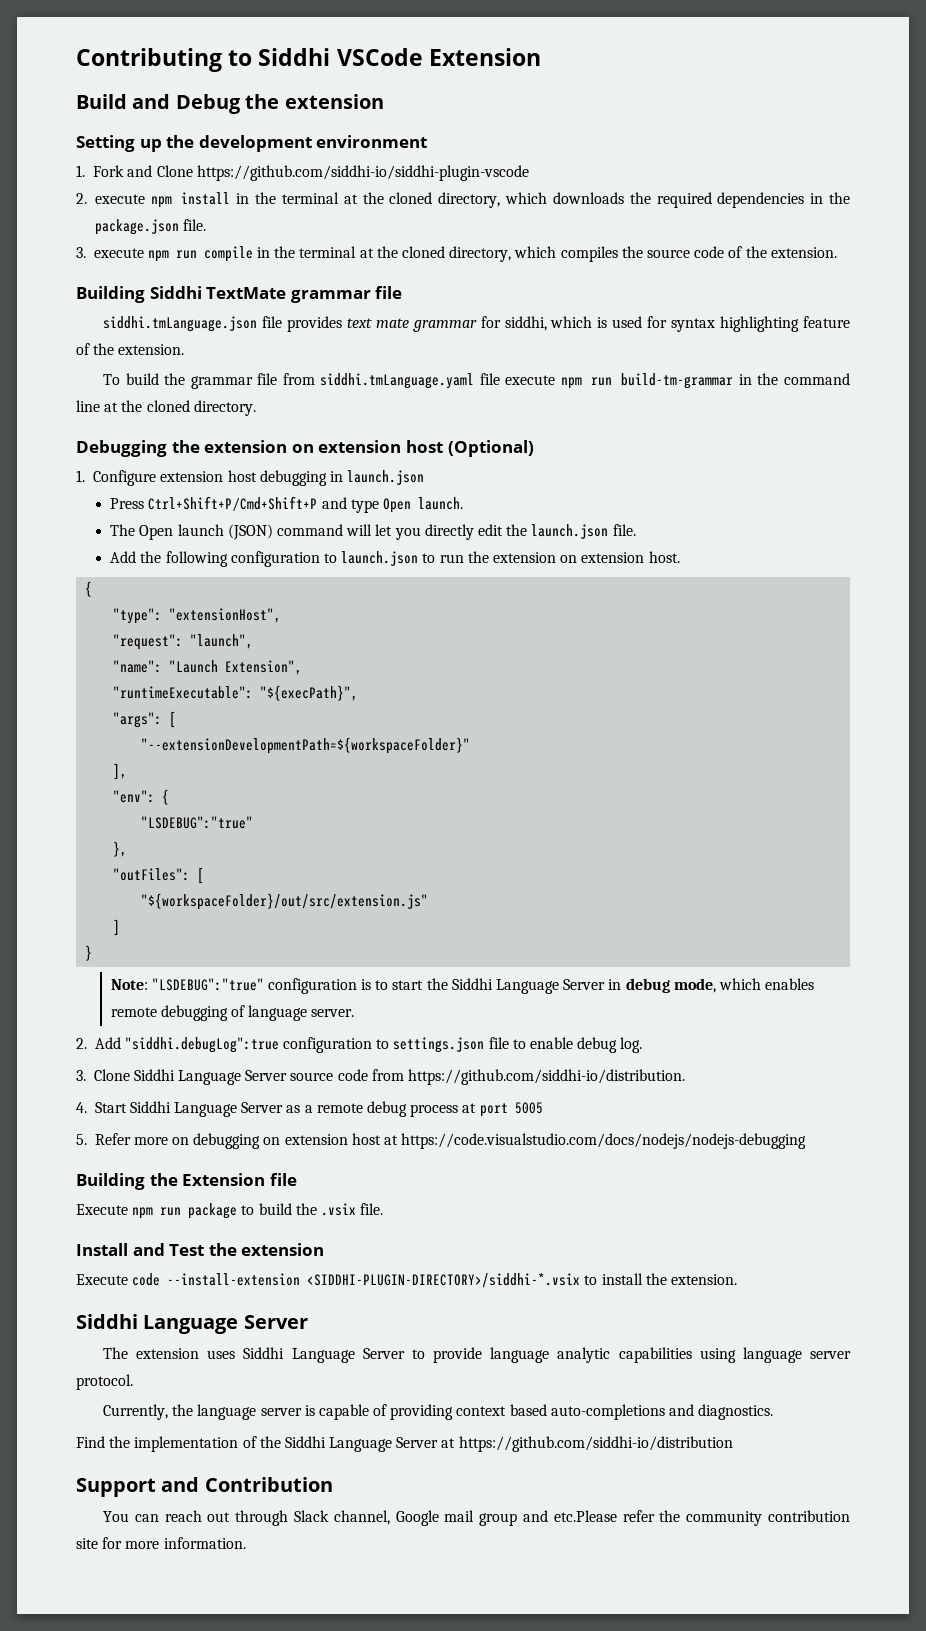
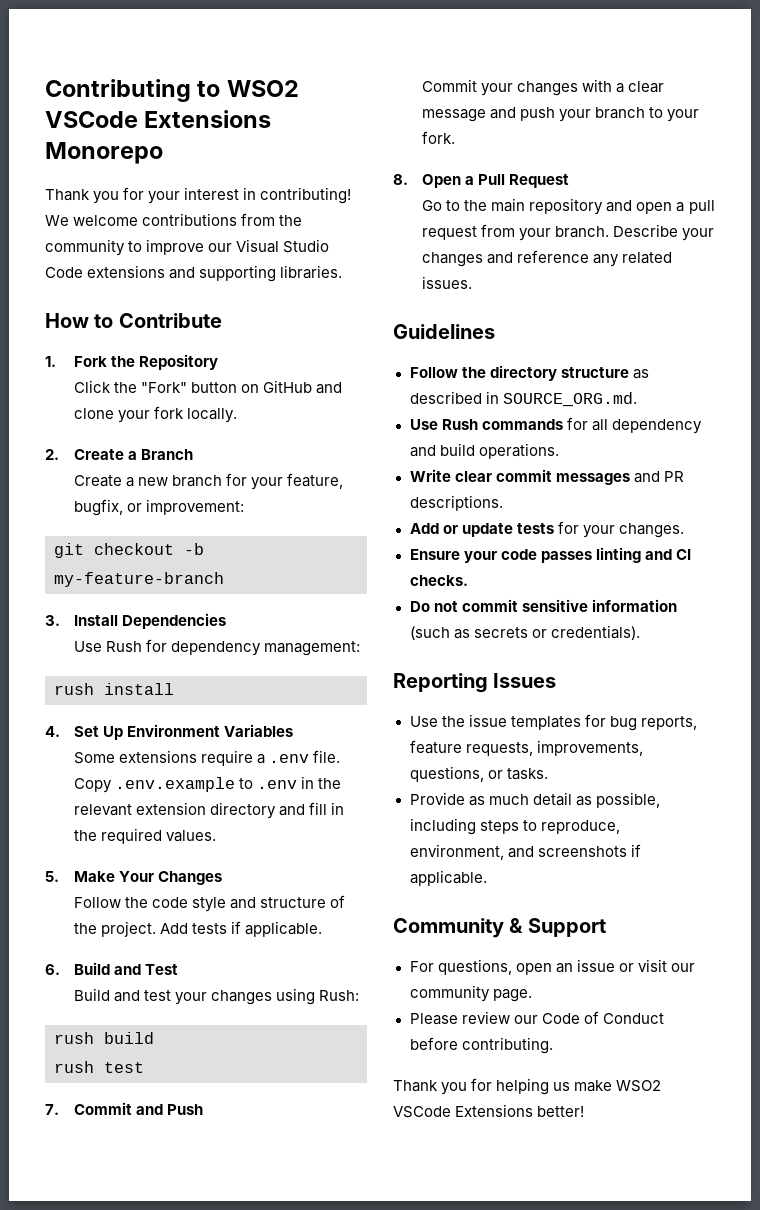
[258,48,541,66] [76,94,384,114] [76,135,428,152] [76,165,529,181] [76,192,850,208] [94,219,206,235] [76,246,837,262] [76,286,403,303] [103,316,850,332] [76,343,185,355] [103,373,850,389] [76,400,256,416] [76,440,534,457] [76,470,425,486] [110,496,464,513] [110,524,636,540] [110,551,680,567] [85,581,93,597] [113,608,282,624] [113,634,254,650] [113,660,303,675] [113,685,359,701] [113,711,177,728] [141,737,471,754] [113,763,128,780] [113,789,170,805] [141,816,254,829] [113,841,128,857] [113,867,205,884] [141,893,429,910] [113,919,121,936] [85,945,93,961] [110,978,815,994] [110,1005,355,1021] [76,1037,643,1053] [76,1069,686,1085] [76,1101,543,1117] [76,1133,807,1149] [76,1173,297,1190] [76,1203,384,1219] [76,1243,325,1256] [76,1273,737,1288] [76,1314,308,1334] [103,1347,852,1363] [76,1374,133,1390] [103,1404,774,1420] [76,1436,733,1452] [76,1477,333,1497] [103,1510,850,1526] [76,1537,246,1549] Siddhi VSCode Extension // Build and Debug the extension // Setting up the development environment // 1. Fork and Clone https://github.com/siddhi-io/siddhi-plugin-vscode // 2. execute npm install in the terminal at the cloned directory, which downloads the required dependencies in the package.json file. // 3. execute npm run compile in the terminal at the cloned directory, which compiles the source code of the extension. // Building Siddhi TextMate grammar file // siddhi.tmLanguage.json file provides text mate grammar for siddhi, which is used for syntax highlighting feature of the extension. // To build the grammar file from siddhi.tmLanguage.yaml file execute npm run build-tm-grammar in the command line at the cloned directory. // Debugging the extension on extension host (Optional) // 1. Configure extension host debugging in launch.json // Press Ctrl+Shift+P/Cmd+Shift+P and type Open launch. // The Open launch (JSON) command will let you directly edit the launch.json file. // Add the following configuration to launch.json to run the extension on extension host. // { // "type": "extensionHost", // "request": "launch", // "name": "Launch Extension", // "runtimeExecutable": "${execPath}", // "args": [ // "--extensionDevelopmentPath=${workspaceFolder}" // ], // "env": { // "LSDEBUG":"true" // }, // "outFiles": [ // "${workspaceFolder}/out/src/extension.js" // ] // } // Note: "LSDEBUG":"true" configuration is to start the Siddhi Language Server in debug mode, which enables remote debugging of language server. // 2. Add "siddhi.debugLog":true configuration to settings.json file to enable debug log. // 3. Clone Siddhi Language Server source code from https://github.com/siddhi-io/distribution. // 4. Start Siddhi Language Server as a remote debug process at port 5005 // 5. Refer more on debugging on extension host at https://code.visualstudio.com/docs/nodejs/nodejs-debugging // Building the Extension file // Execute npm run package to build the .vsix file. // Install and Test the extension // Execute code --install-extension <SIDDHI-PLUGIN-DIRECTORY>/siddhi-*.vsix to install the extension. // Siddhi Language Server // The extension uses Siddhi Language Server to provide language analytic capabilities using language server protocol. // Currently, the language server is capable of providing context based auto-completions and diagnostics. // Find the implementation of the Siddhi Language Server at https://github.com/siddhi-io/distribution // Support and Contribution // You can reach out through Slack channel, Google mail group and etc.Please refer the community contribution site for more information. -> [226,80,299,97] [45,110,272,128] [45,142,163,164] [45,187,352,204] [45,213,303,226] [45,239,330,256] [45,265,343,282] [45,313,222,328] [45,354,219,370] [74,380,343,394] [74,406,238,423] [45,449,194,460] [74,473,344,490] [74,499,245,516] [54,543,204,558] [54,572,224,587] [45,613,227,629] [74,639,361,656] [54,683,174,695] [45,724,294,740] [74,750,341,766] [74,776,342,793] [74,802,345,819] [74,828,217,844] [45,871,223,885] [74,895,346,912] [74,921,323,937] [45,962,179,975] [74,988,360,1005] [54,1032,154,1044] [54,1061,144,1073] [45,1102,204,1115] [422,79,665,96] [422,107,700,122] [422,131,456,144] [393,174,570,188] [422,198,715,215] [422,224,715,241] [422,250,673,267] [422,276,473,289] [393,324,495,339] [409,365,649,381] [409,391,637,407] [409,417,702,434] [409,443,559,459] [409,469,684,485] [409,495,503,511] [409,521,684,538] [409,547,691,563] [409,575,468,586] [409,599,677,612] [409,625,640,640] [393,673,557,693] [409,714,697,731] [409,740,643,756] [409,766,548,782] [409,792,660,808] [409,818,620,835] [409,844,641,860] [409,870,487,886] [393,918,606,938] [409,959,695,975] [409,985,532,1002] [409,1011,664,1025] [409,1037,553,1054] [393,1078,662,1095] [393,1104,585,1118] WSO2 VSCode Extensions Monorepo // Thank you for your interest in contributing! We welcome contributions from the community to improve our Visual Studio Code extensions and supporting libraries. // How to Contribute // 1. Fork the Repository // Click the "Fork" button on GitHub and clone your fork locally. // 2. Create a Branch // Create a new branch for your feature, bugfix, or improvement: // git checkout -b my-feature-branch // 3. Install Dependencies // Use Rush for dependency management: // rush install // 4. Set Up Environment Variables // Some extensions require a .env file. Copy .env.example to .env in the relevant extension directory and fill in the required values. // 5. Make Your Changes // Follow the code style and structure of the project. Add tests if applicable. // 6. Build and Test // Build and test your changes using Rush: // rush build // rush test // 7. Commit and Push // Commit your changes with a clear message and push your branch to your fork. // 8. Open a Pull Request // Go to the main repository and open a pull request from your branch. Describe your changes and reference any related issues. // Guidelines // Follow the directory structure as described in SOURCE_ORG.md. // Use Rush commands for all dependency and build operations. // Write clear commit messages and PR descriptions. // Add or update tests for your changes. // Ensure your code passes linting and CI checks. // Do not commit sensitive information (such as secrets or credentials). // Reporting Issues // Use the issue templates for bug reports, feature requests, improvements, questions, or tasks. // Provide as much detail as possible, including steps to reproduce, environment, and screenshots if applicable. // Community & Support // For questions, open an issue or visit our community page. // Please review our Code of Conduct before contributing. // Thank you for helping us make WSO2 VSCode Extensions better!

